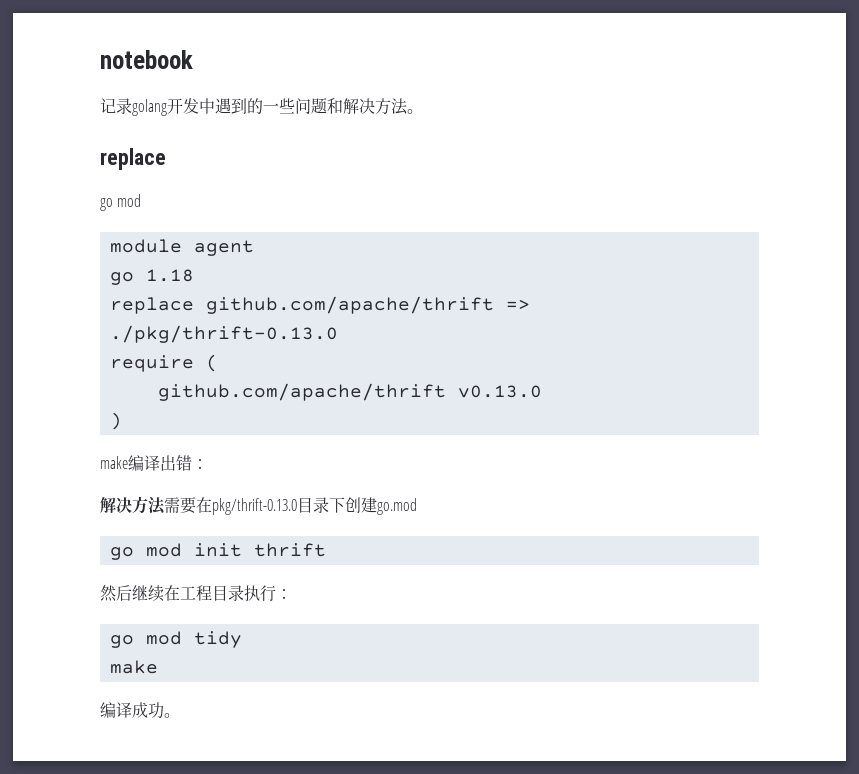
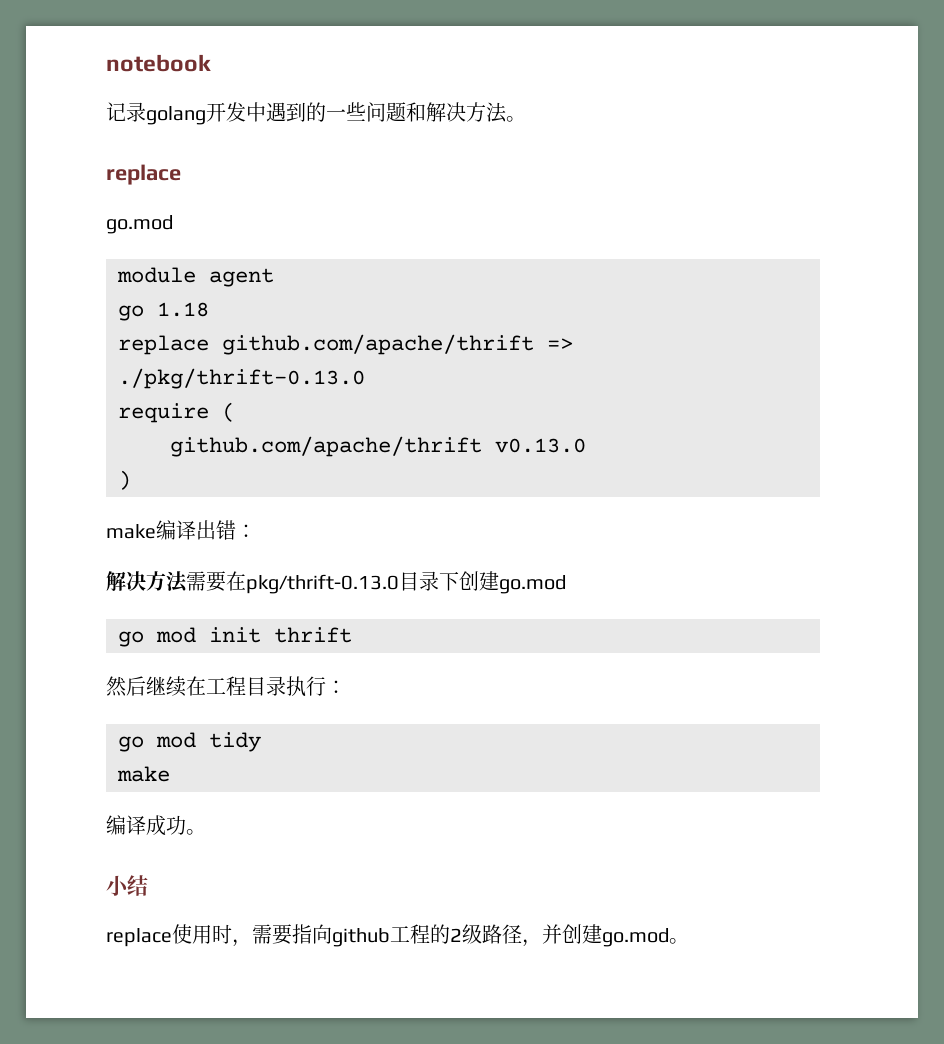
[100,194,142,211] go mod -> [106,215,173,234] go.mod
(180, 715) none -> [106,875,148,896] [106,924,689,947] // 小结 // replace使用时，需要指向github工程的2级路径，并创建go.mod。

